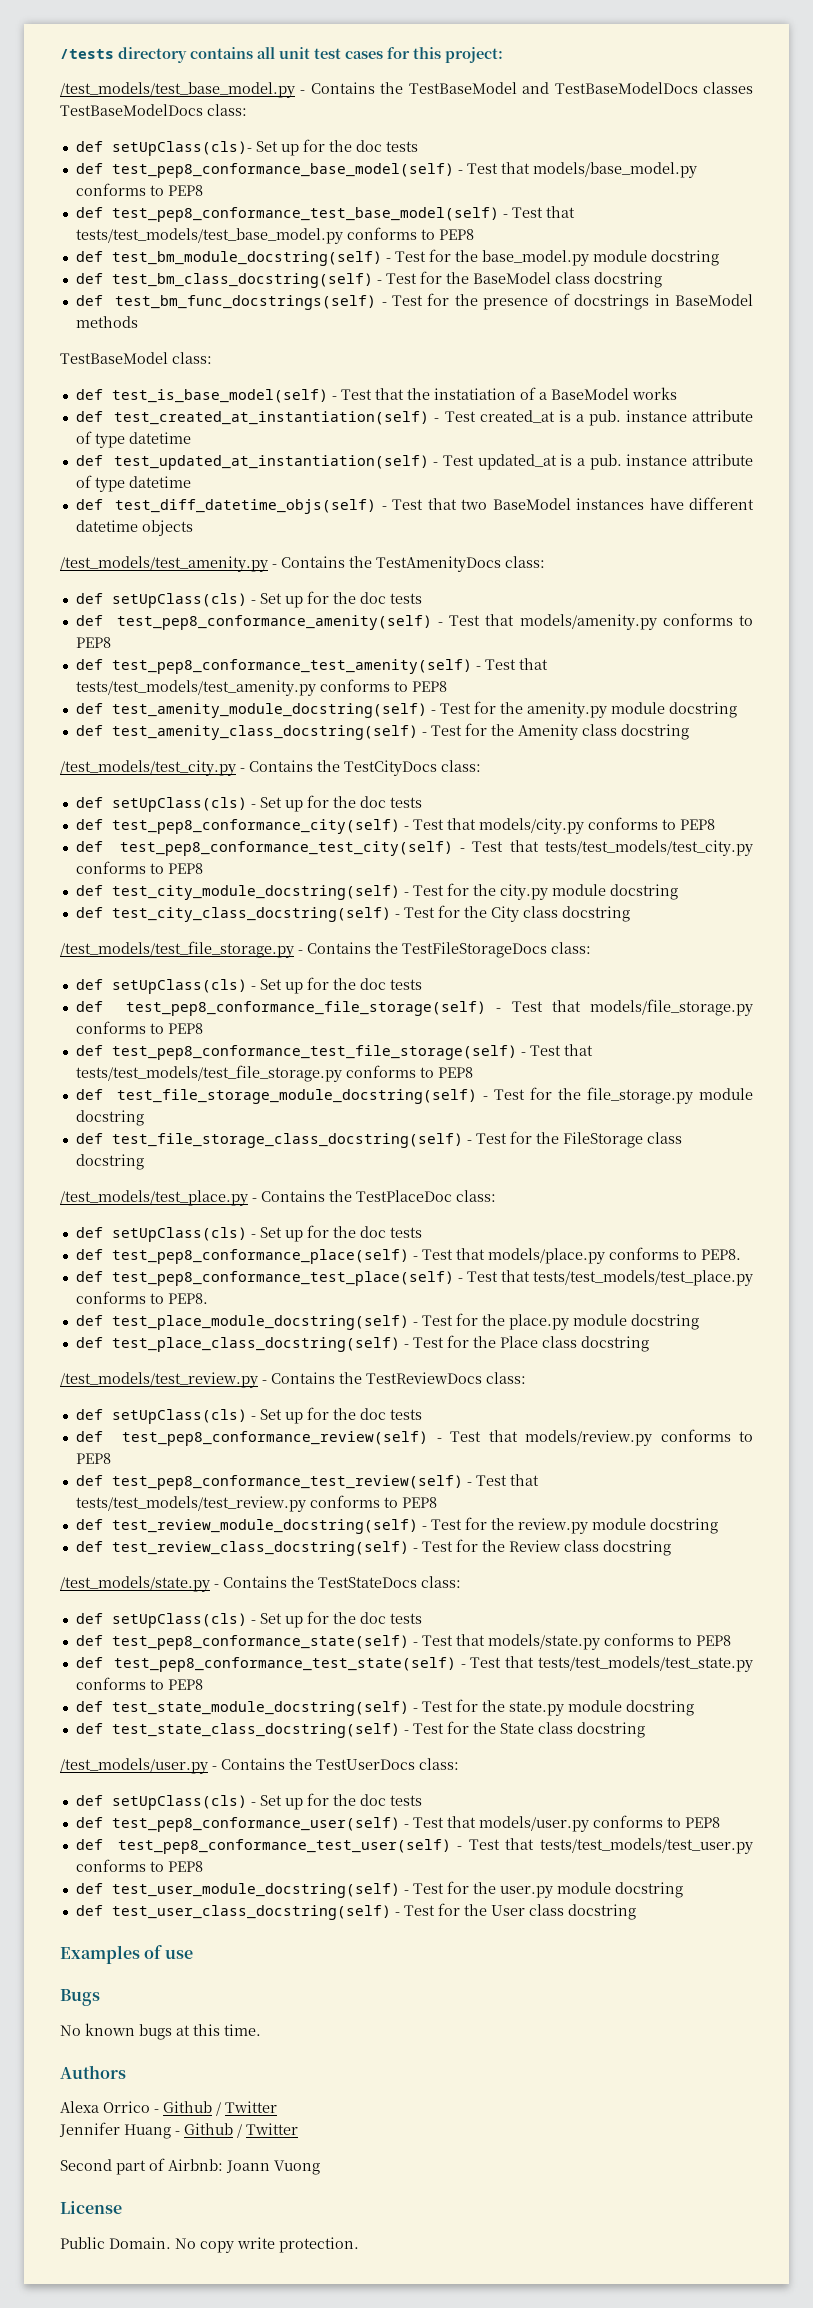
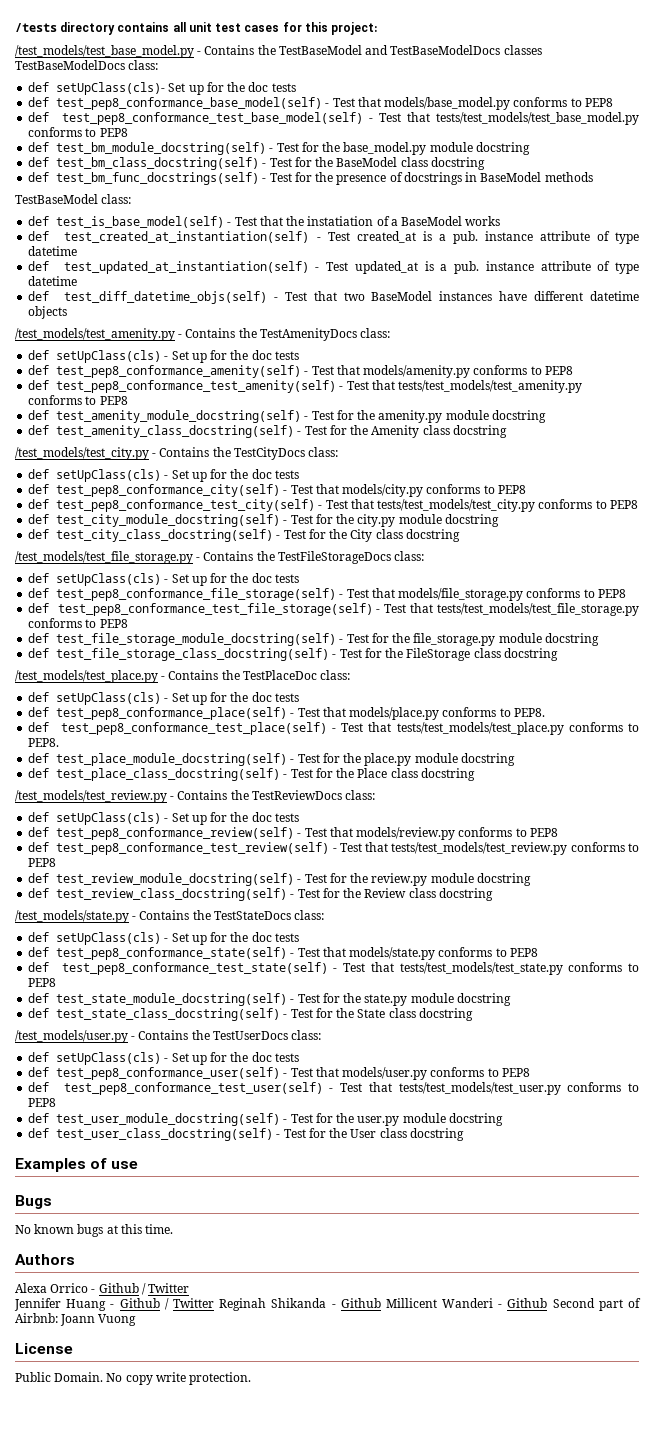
(298, 2129) // -> [219,1298,548,1311] Reginah Shikanda - Github Millicent Wanderi - Github

